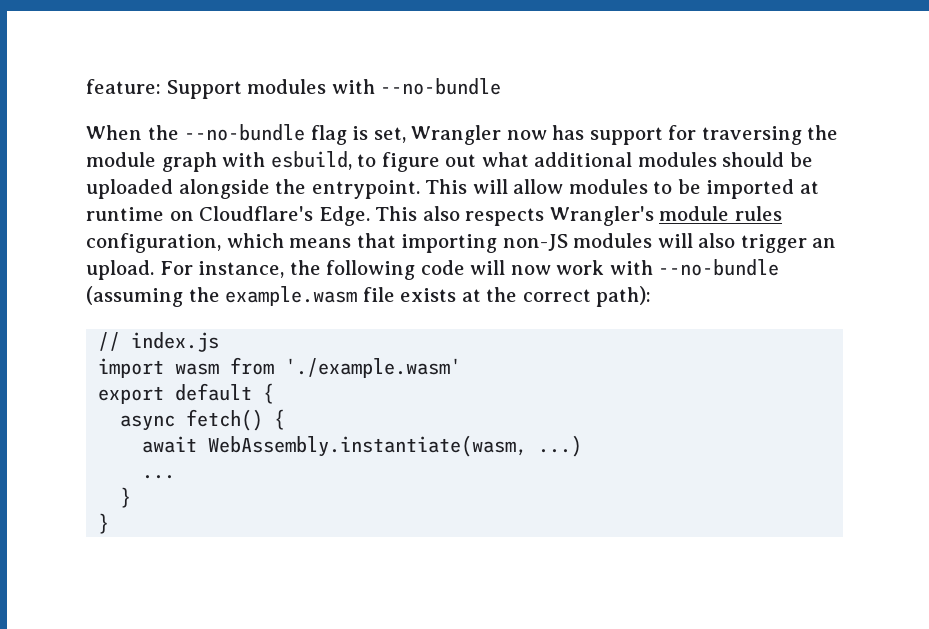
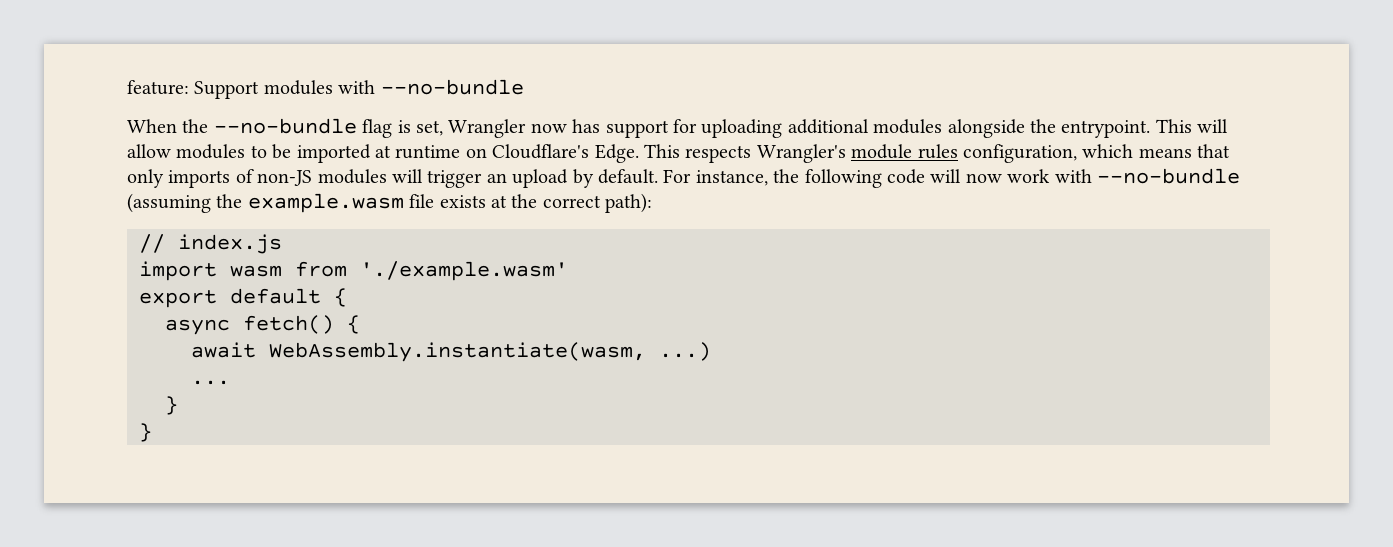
[701,125,839,145] [86,151,813,172] [86,179,173,199] traversing the module graph with esbuild, to figure out what additional modules should be uploaded -> [701,119,943,138] uploading additional modules
[422,206,460,221] also -> (680, 151) none
[401,234,498,253] importing -> [127,169,254,188] only imports of
[698,233,736,248] also -> (423, 176) none
[86,260,154,280] upload. -> [512,169,658,188] upload by default.

